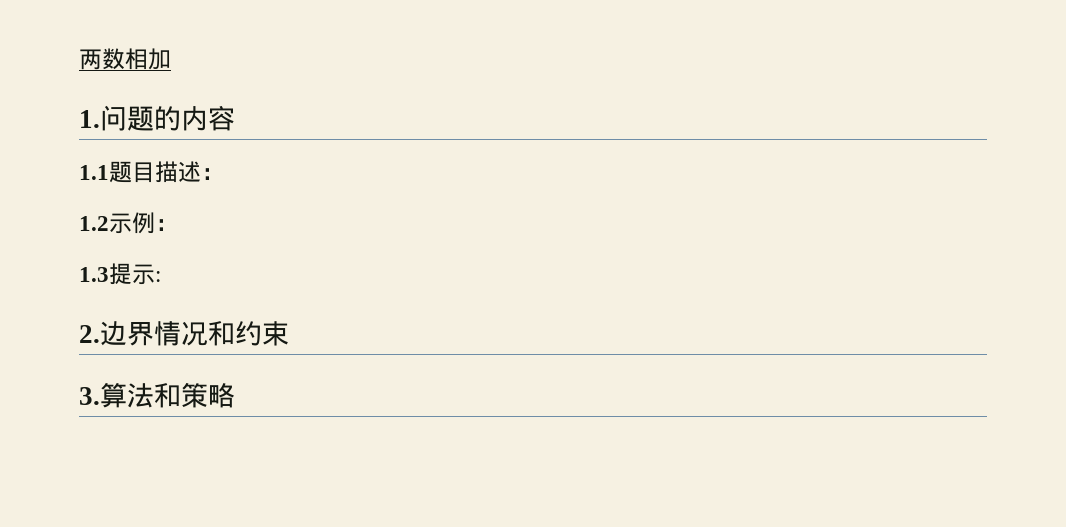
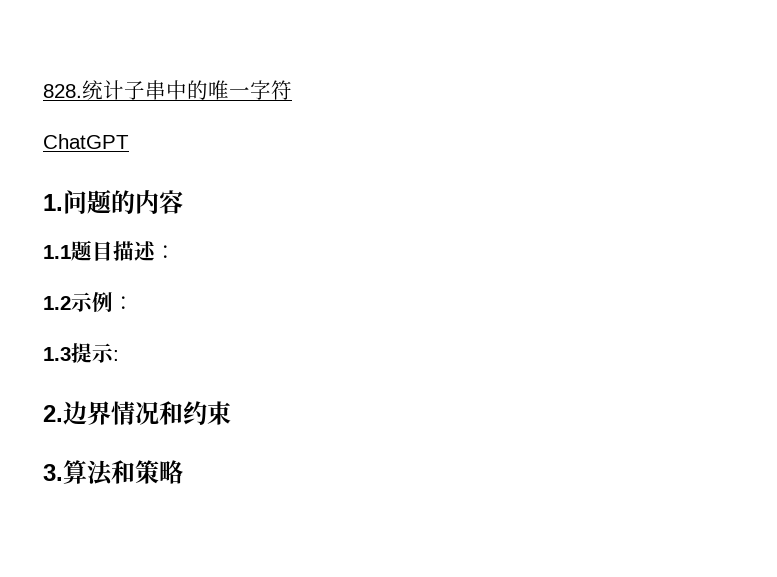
[79,48,171,70] 两数相加 -> [43,80,292,100] [43,134,129,149] 828.统计子串中的唯一字符 // ChatGPT

